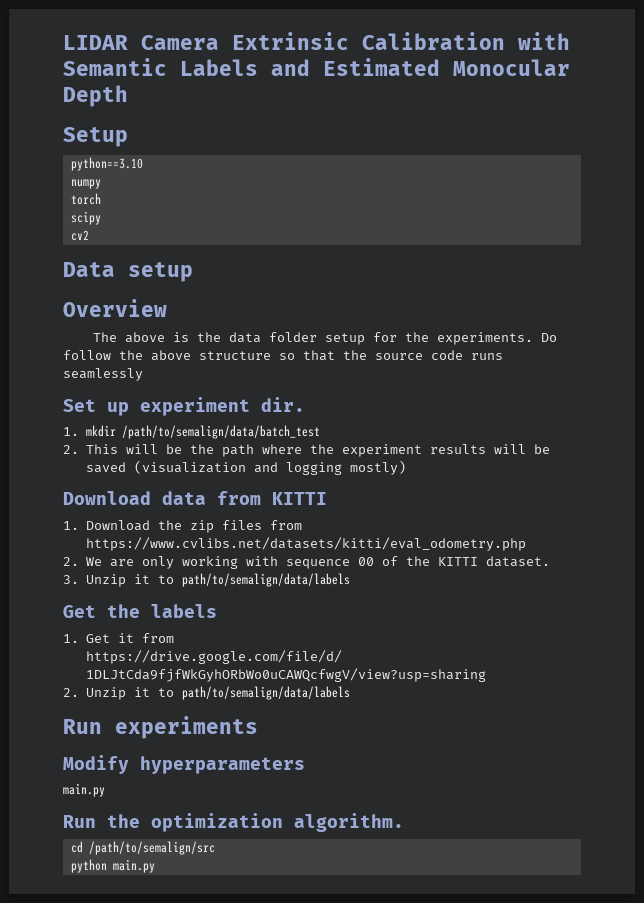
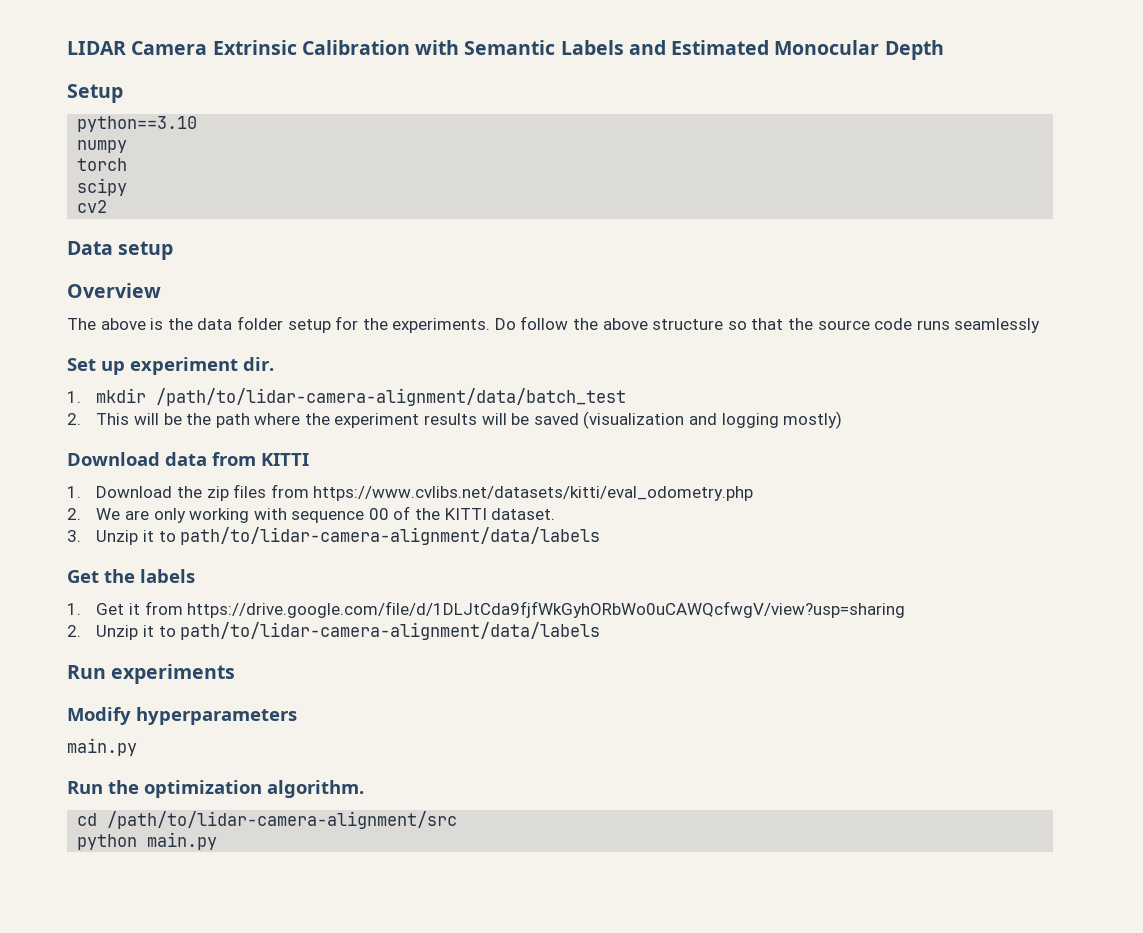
[121,425,320,439] /path/to/semalign/data/batch_test -> [156,388,627,406] /path/to/lidar-camera-alignment/data/batch_test
[181,573,350,587] path/to/semalign/data/labels -> [180,527,601,545] path/to/lidar-camera-alignment/data/labels
[181,686,350,700] path/to/semalign/data/labels -> [180,622,601,640] path/to/lidar-camera-alignment/data/labels
[88,841,215,855] /path/to/semalign/src -> [107,811,458,829] /path/to/lidar-camera-alignment/src

